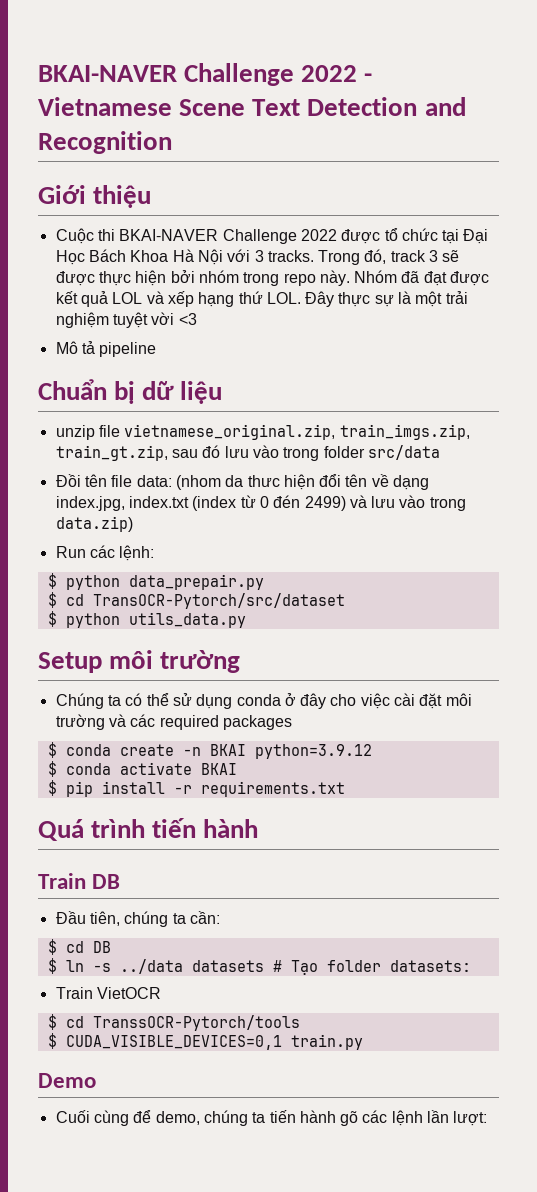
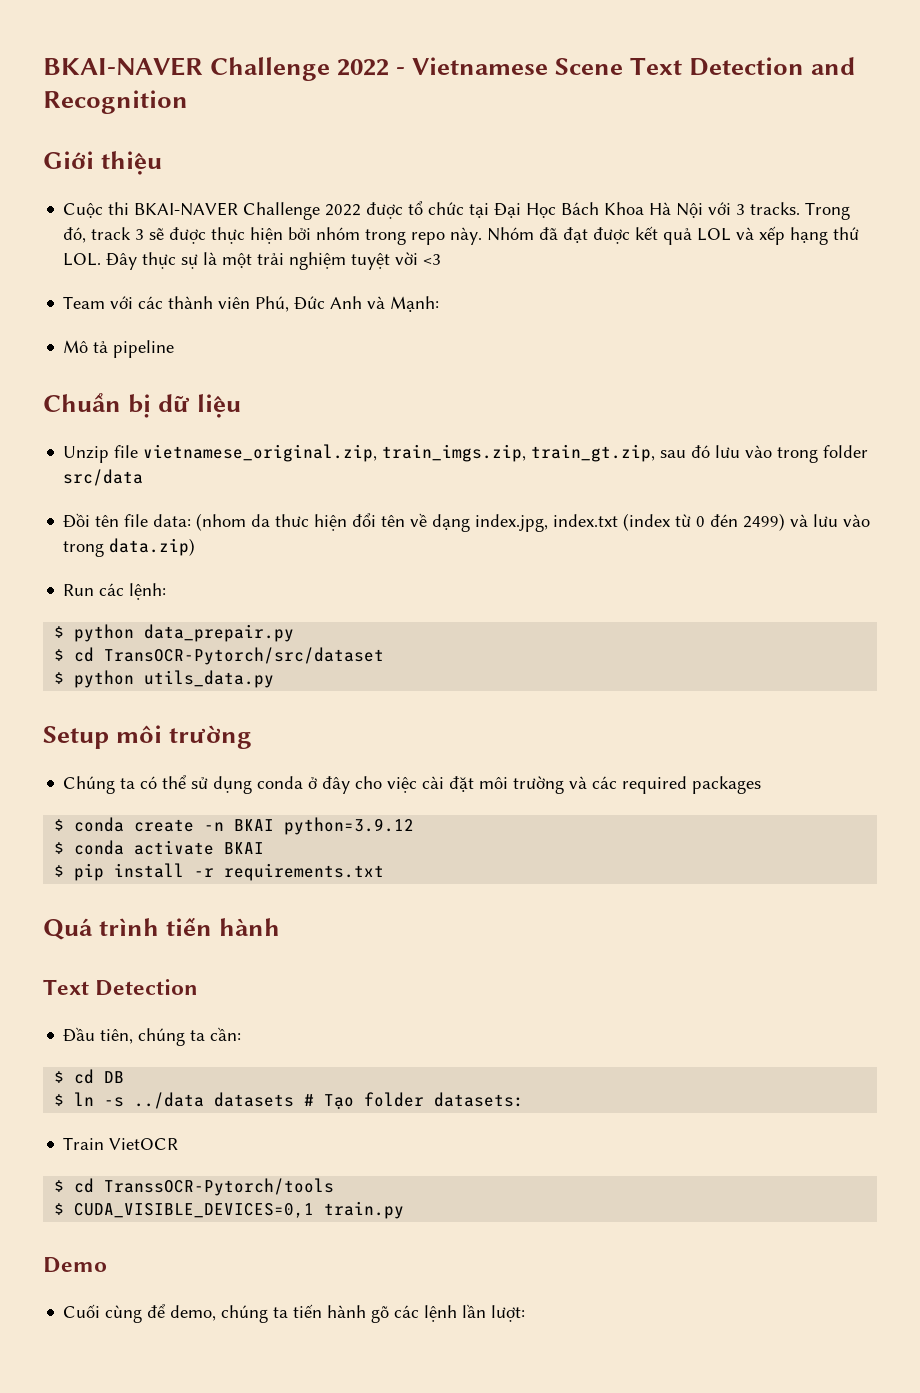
(197, 319) none -> [63,296,440,312] // Team với các thành viên Phú, Đức Anh và Mạnh:
[55,425,95,440] unzip -> [63,446,110,463] Unzip
[38,873,121,889] Train DB -> [43,979,199,996] Text Detection

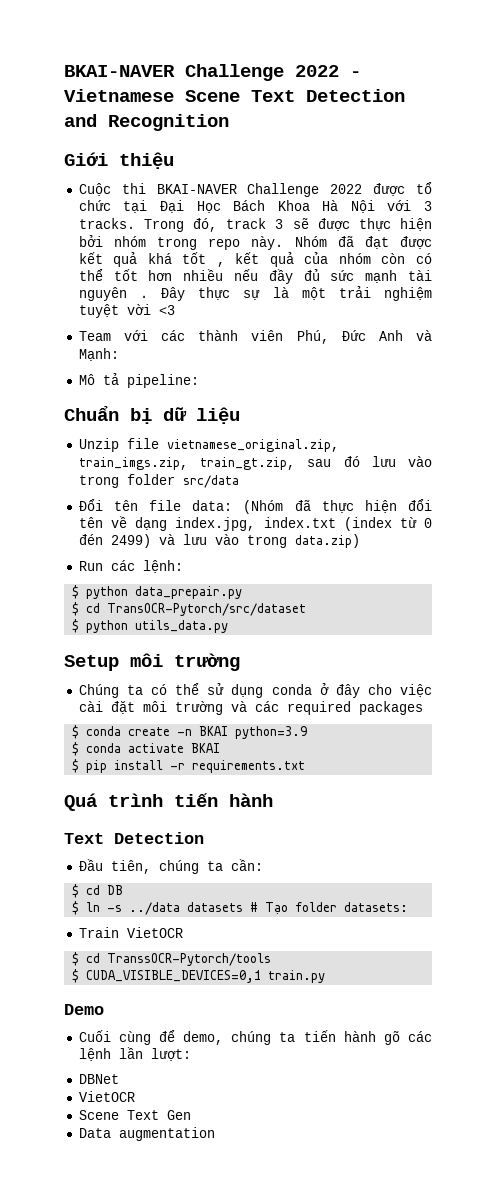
[697,226,860,245] [63,253,102,266] LOL và xếp hạng thứ LOL. -> [147,252,432,267] [78,269,432,284] [78,287,148,301] khá tốt , kết quả của nhóm còn có thể tốt hơn nhiều nếu đầy đủ sức mạnh tài nguyên .
[113,340,175,358] pipeline -> [126,374,199,388] pipeline:
[63,513,91,528] Đồi -> [78,499,103,511] Đổi
[196,513,310,531] (nhom da thưc -> [243,500,354,514] (Nhóm đã thực
[284,817,415,835] python=3.9.12 -> [235,726,308,739] python=3.9
(526, 1313) none -> [78,1074,119,1084] [78,1091,135,1102] [78,1110,191,1120] [78,1127,215,1141] // DBNet // VietOCR // Scene Text Gen // Data augmentation

